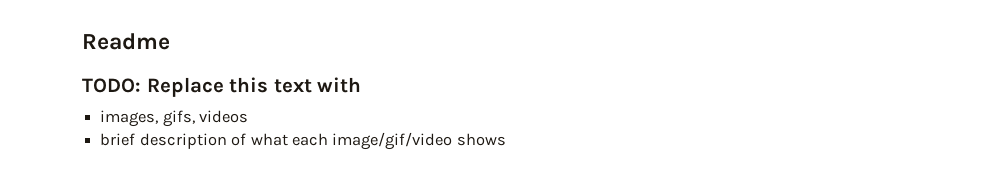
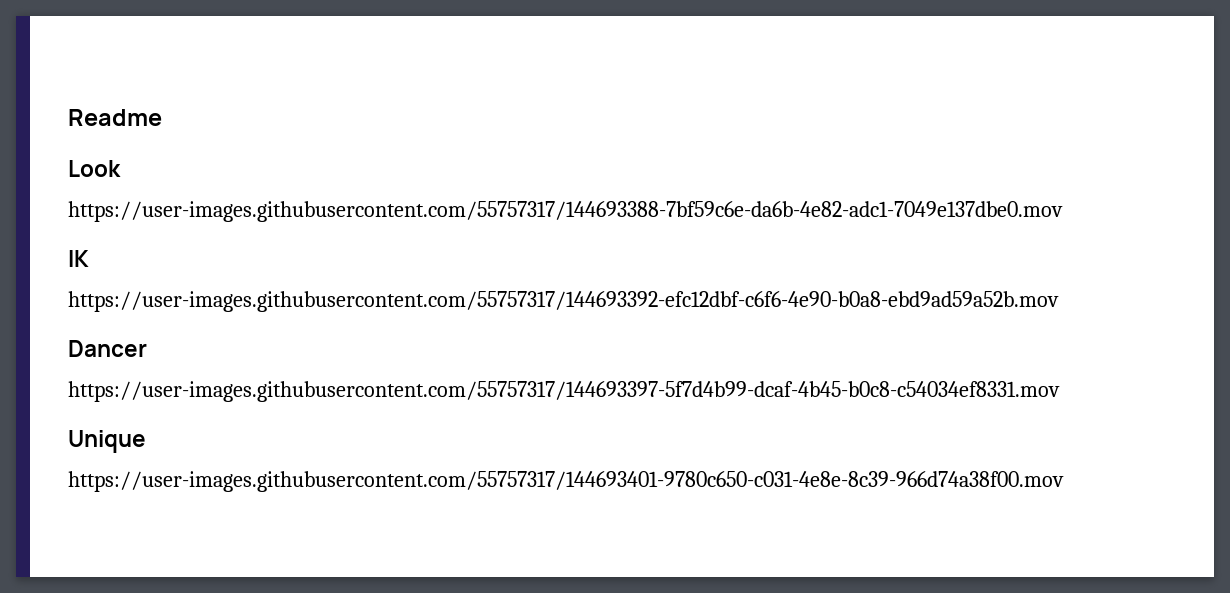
[82,77,362,97] [100,110,249,127] [100,132,506,150] TODO: Replace this text with // images, gifs, videos // brief description of what each image/gif/video shows -> [68,160,121,177] [68,201,1063,222] [68,250,89,267] [68,291,1059,312] [68,340,147,357] [68,381,1060,402] [68,430,146,453] [68,471,1064,492] Look // https://user-images.githubusercontent.com/55757317/144693388-7bf59c6e-da6b-4e82-adc1-7049e137dbe0.mov // IK // https://user-images.githubusercontent.com/55757317/144693392-efc12dbf-c6f6-4e90-b0a8-ebd9ad59a52b.mov // Dancer // https://user-images.githubusercontent.com/55757317/144693397-5f7d4b99-dcaf-4b45-b0c8-c54034ef8331.mov // Unique // https://user-images.githubusercontent.com/55757317/144693401-9780c650-c031-4e8e-8c39-966d74a38f00.mov

